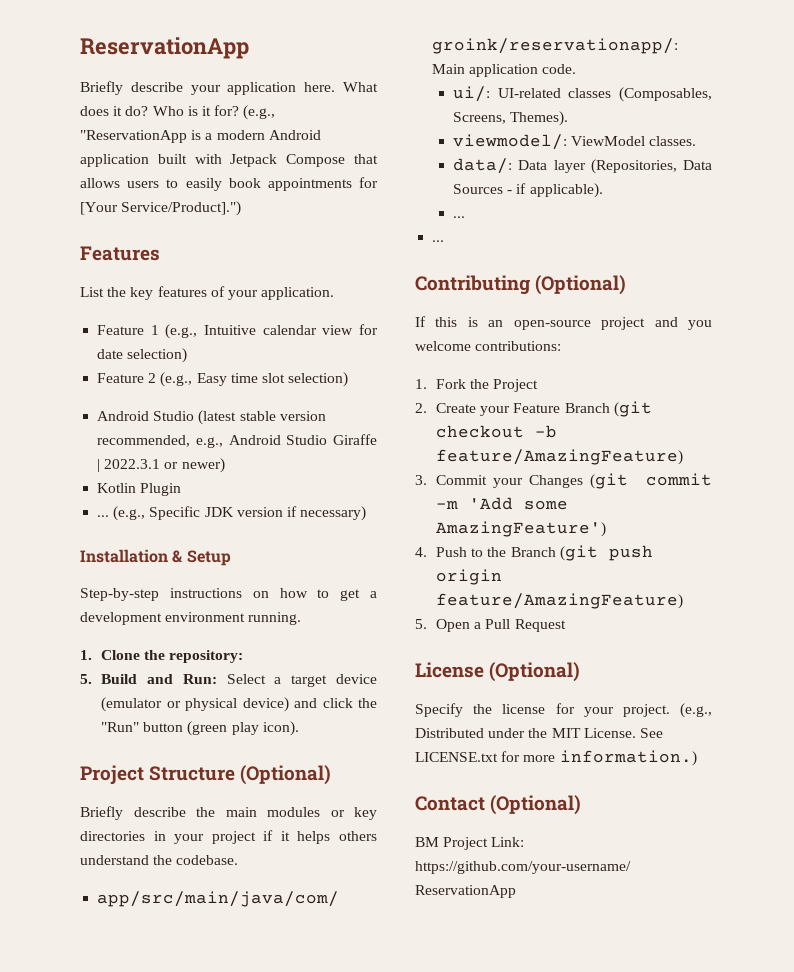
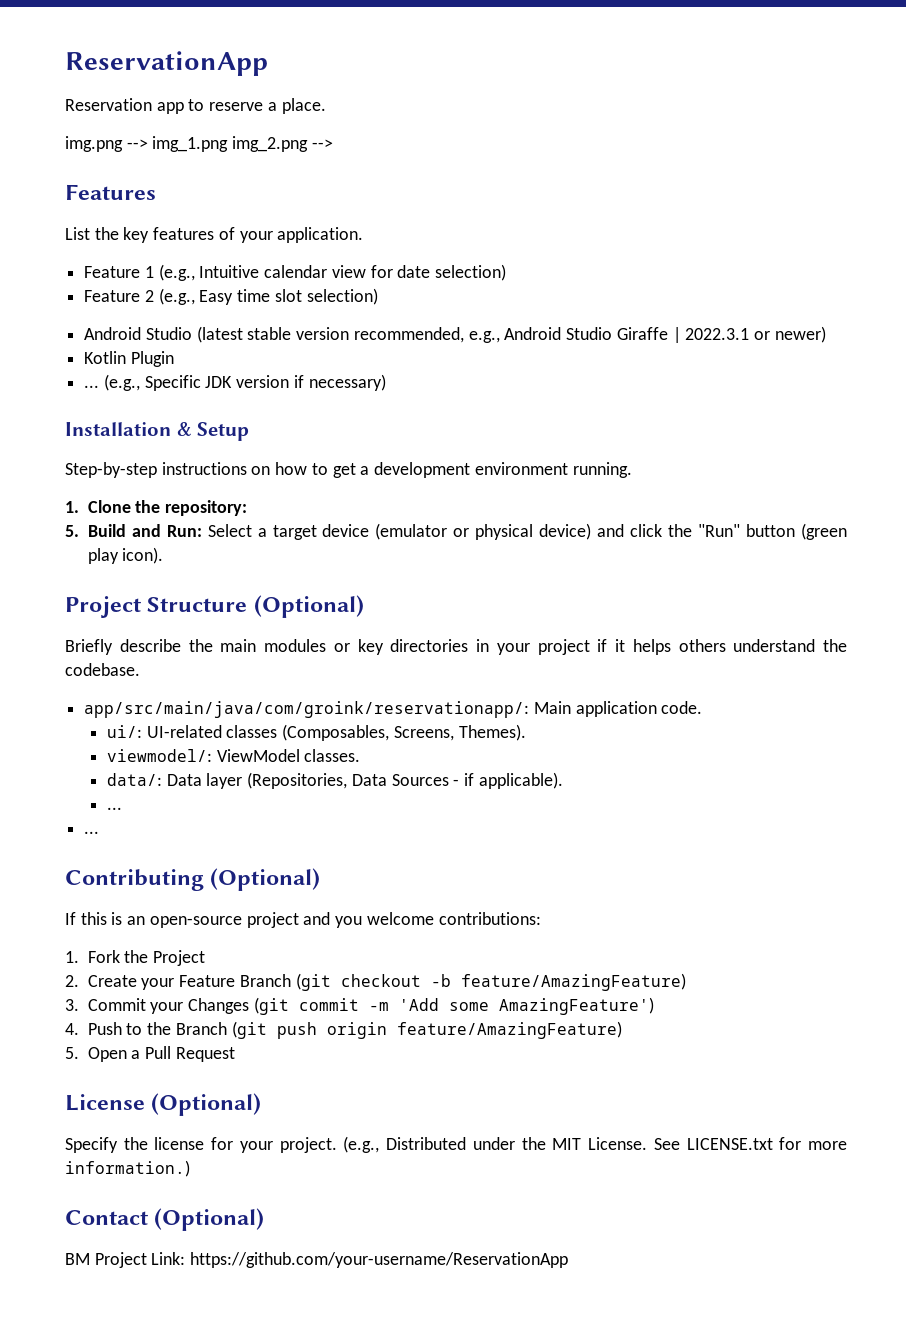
[80,81,378,95] [80,105,276,120] [80,130,321,143] [80,154,378,167] [80,177,378,191] [80,201,242,216] Briefly describe your application here. What does it do? Who is it for? (e.g., "ReservationApp is a modern Android application built with Jetpack Compose that allows users to easily book appointments for [Your Service/Product].") -> [65,98,326,114] [65,136,333,152] Reservation app to reserve a place. // img.png --> img_1.png img_2.png -->

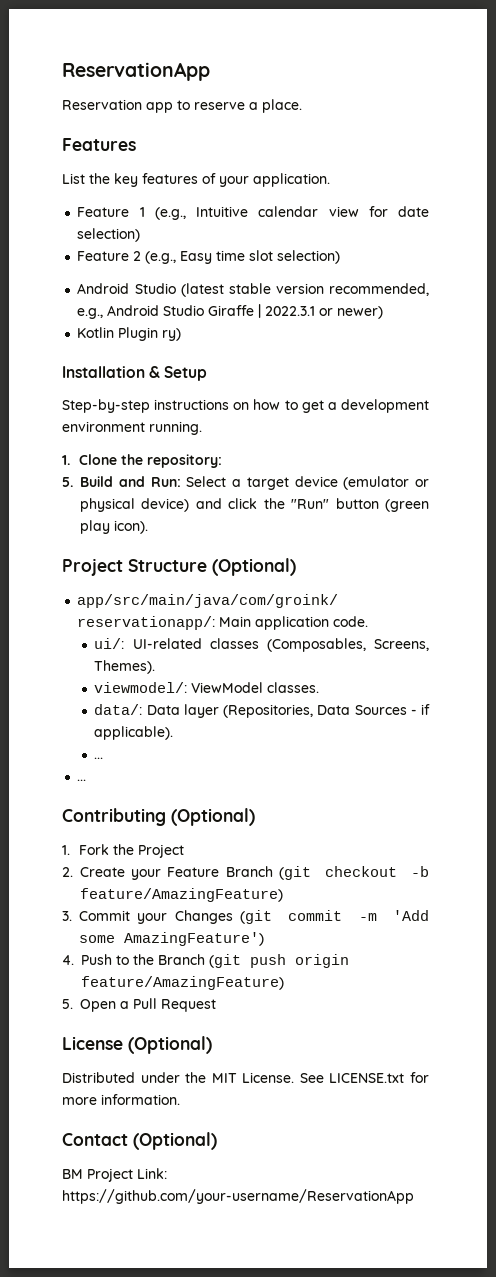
[65,136,333,152] // img.png --> img_1.png img_2.png --> -> (302, 106) none
[84,374,386,391] // ... (e.g., Specific JDK version if necessary) -> [162,328,182,341] ry)
[65,639,847,655] [65,663,140,676] // Briefly describe the main modules or key directories in your project if it helps others understand the codebase. -> (296, 567) none
[65,912,541,928] // If this is an open-source project and you welcome contributions: -> (255, 817) none
[65,1136,380,1153] Specify the license for your project. (e.g., -> (212, 1045) none
[65,1160,190,1177] information.) -> [101,1094,180,1105] information.

